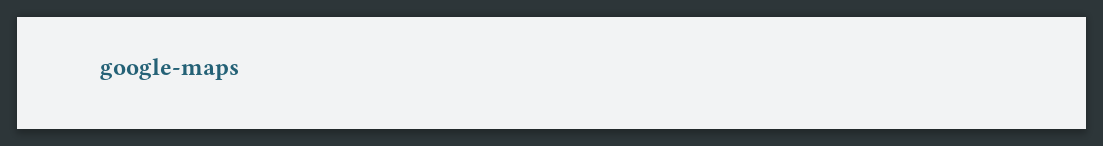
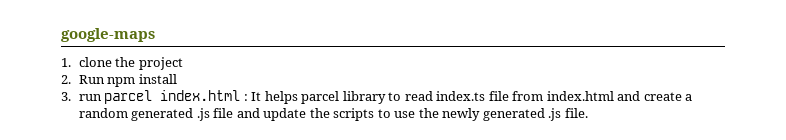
(239, 69) none -> [61,57,183,70] [61,74,177,87] [61,90,693,104] [78,108,588,121] // 1. clone the project // 2. Run npm install // 3. run parcel index.html : It helps parcel library to read index.ts file from index.html and create a random generated .js file and update the scripts to use the newly generated .js file.

